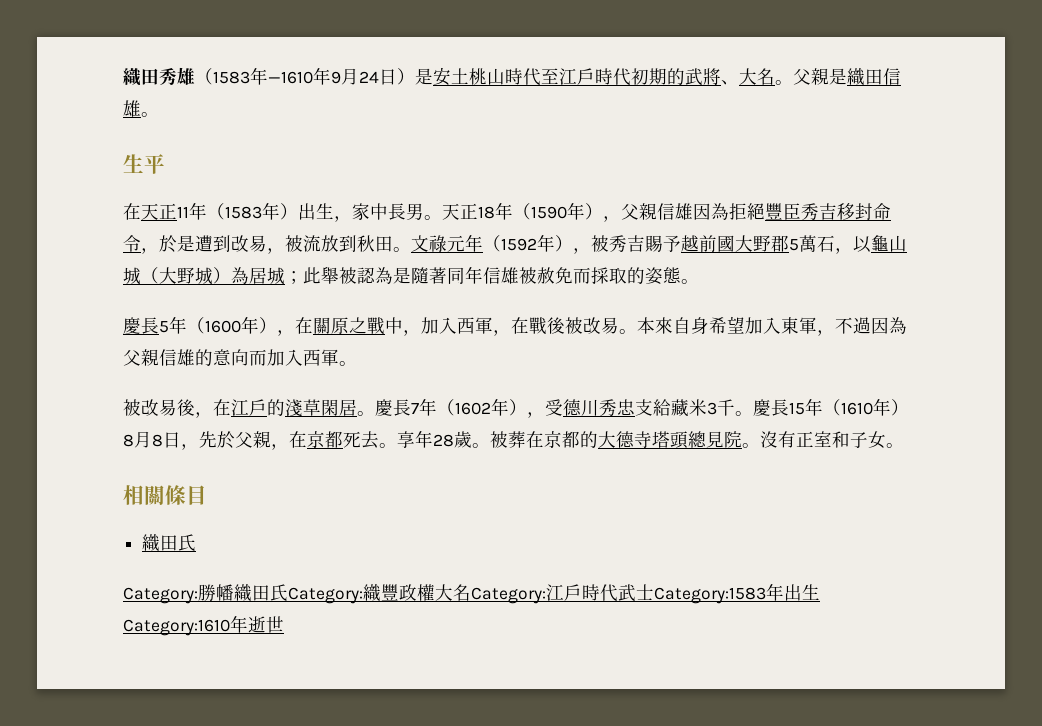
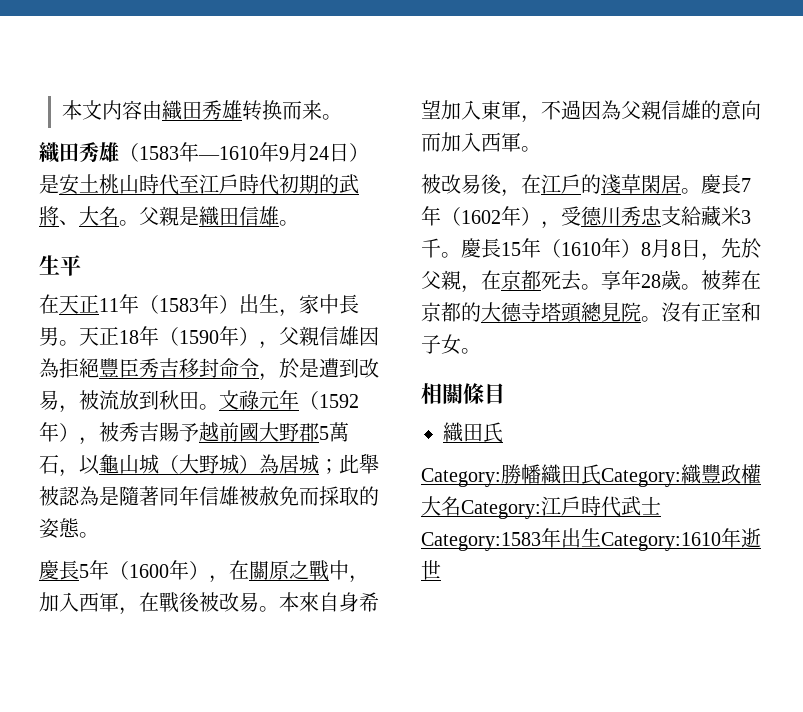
(123, 77) none -> [61,100,342,121] 本文内容由織田秀雄转换而来。 //

